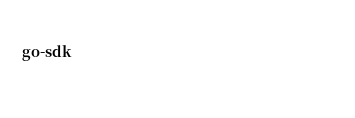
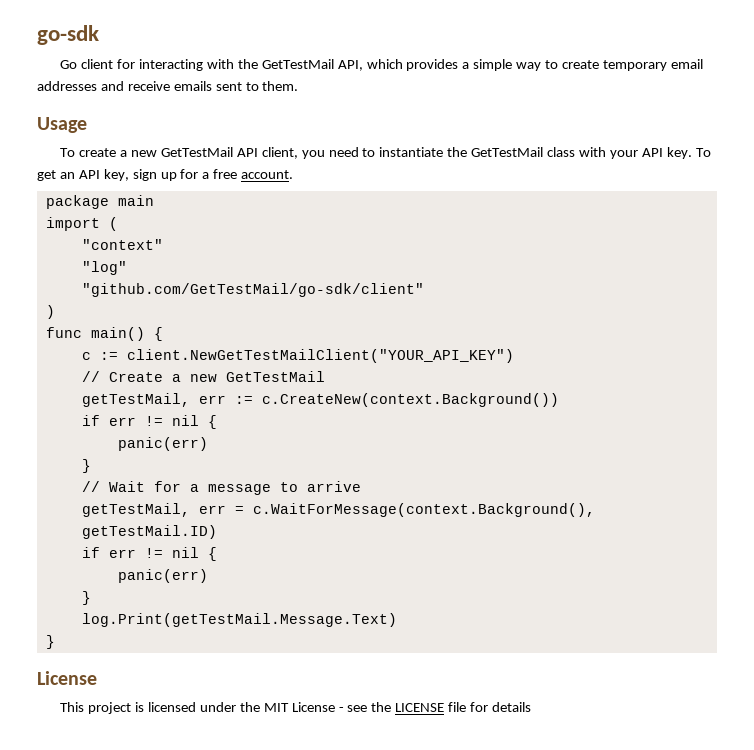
(72, 53) none -> [60,59,703,71] [37,81,299,91] [37,117,87,133] [60,147,711,159] [37,169,294,181] [45,195,154,209] [45,217,118,231] [81,239,163,250] [81,261,127,275] [81,283,424,297] [45,305,55,319] [45,327,163,341] [81,349,514,363] [81,371,325,382] [81,393,559,407] [81,415,217,429] [117,437,208,451] [81,459,91,473] [81,481,361,495] [81,503,595,517] [81,525,217,539] [81,547,217,561] [117,569,208,583] [81,591,91,605] [81,613,397,627] [45,635,55,649] [37,671,97,685] [60,702,531,714] // Go client for interacting with the GetTestMail API, which provides a simple way to create temporary email addresses and receive emails sent to them. // Usage // To create a new GetTestMail API client, you need to instantiate the GetTestMail class with your API key. To get an API key, sign up for a free account. // package main // import ( // "context" // "log" // "github.com/GetTestMail/go-sdk/client" // ) // func main() { // c := client.NewGetTestMailClient("YOUR_API_KEY") // // Create a new GetTestMail // getTestMail, err := c.CreateNew(context.Background()) // if err != nil { // panic(err) // } // // Wait for a message to arrive // getTestMail, err = c.WaitForMessage(context.Background(), getTestMail.ID) // if err != nil { // panic(err) // } // log.Print(getTestMail.Message.Text) // } // License // This project is licensed under the MIT License - see the LICENSE file for details

